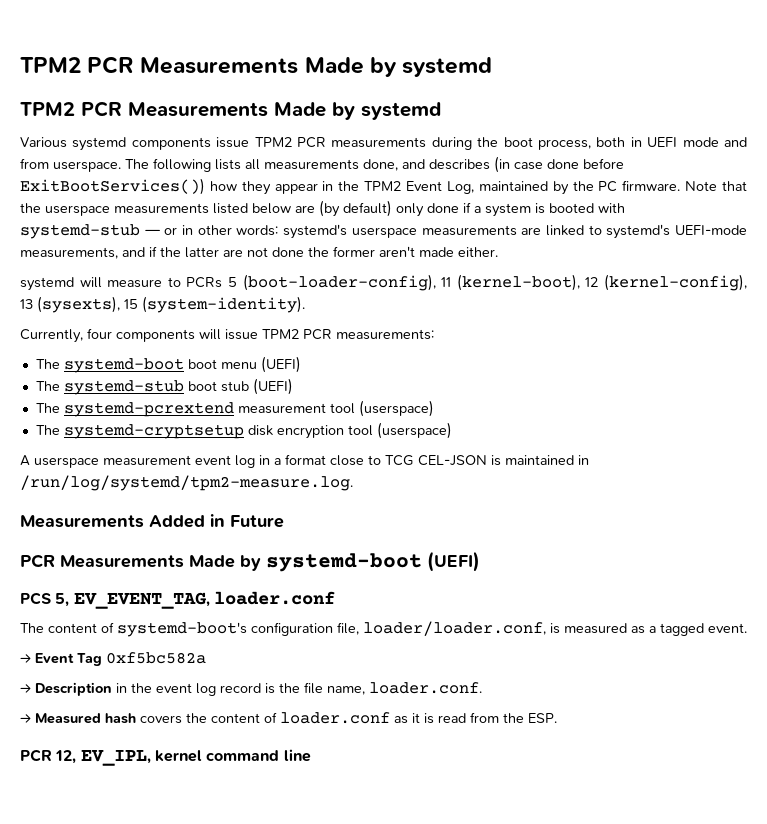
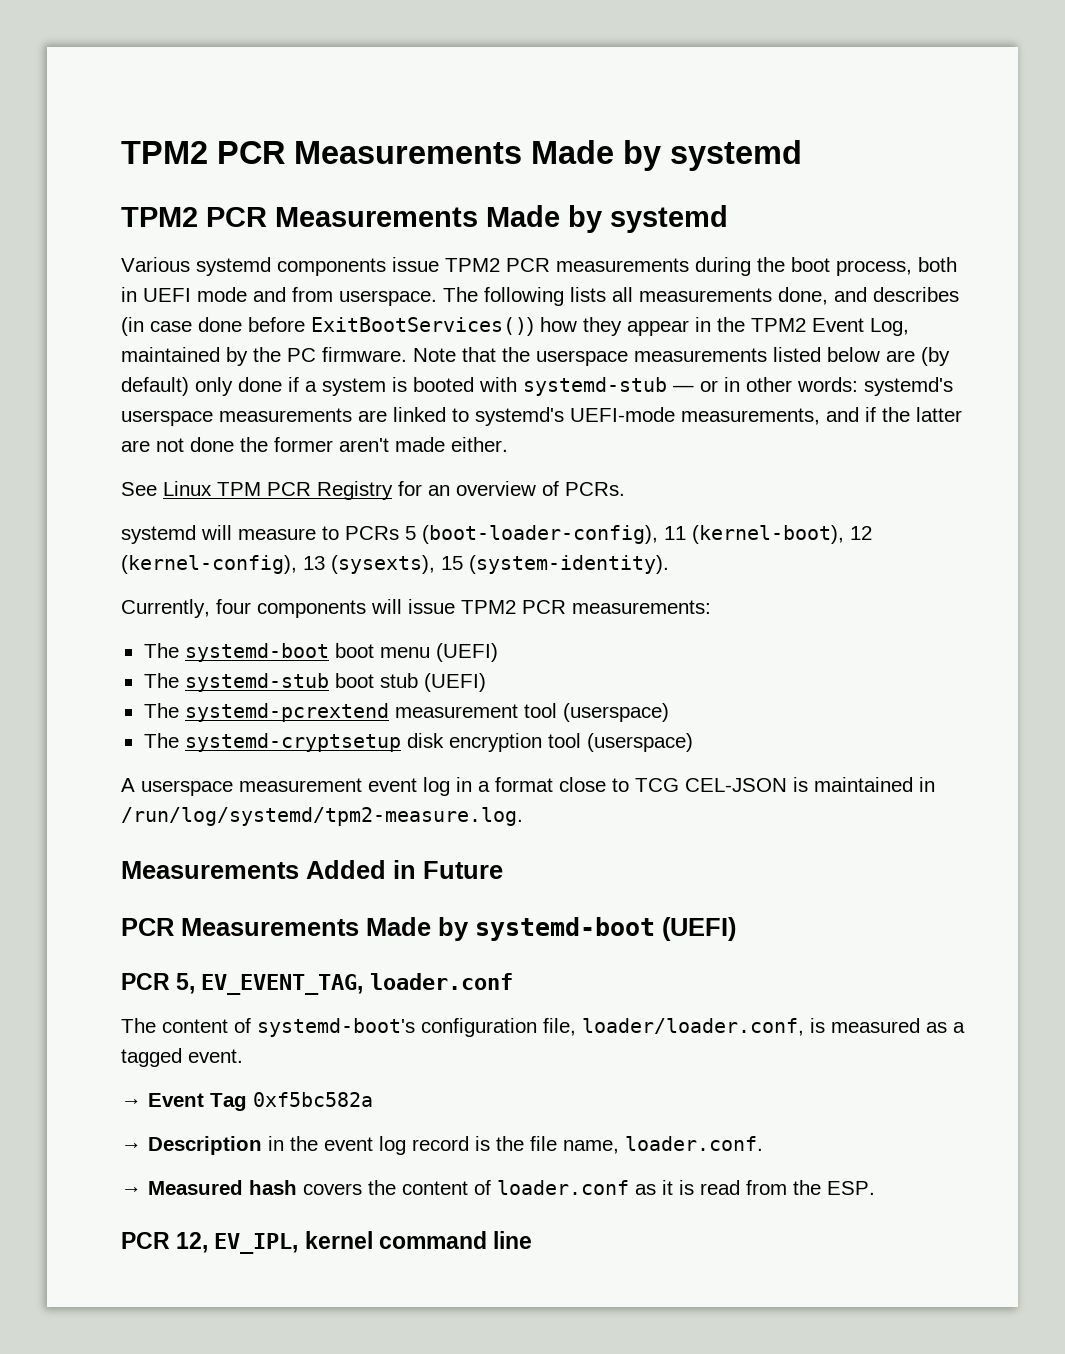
(498, 252) none -> [121,481,625,500] // See Linux TPM PCR Registry for an overview of PCRs.
[20,592,51,605] PCS -> [121,973,170,990] PCR

